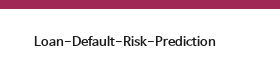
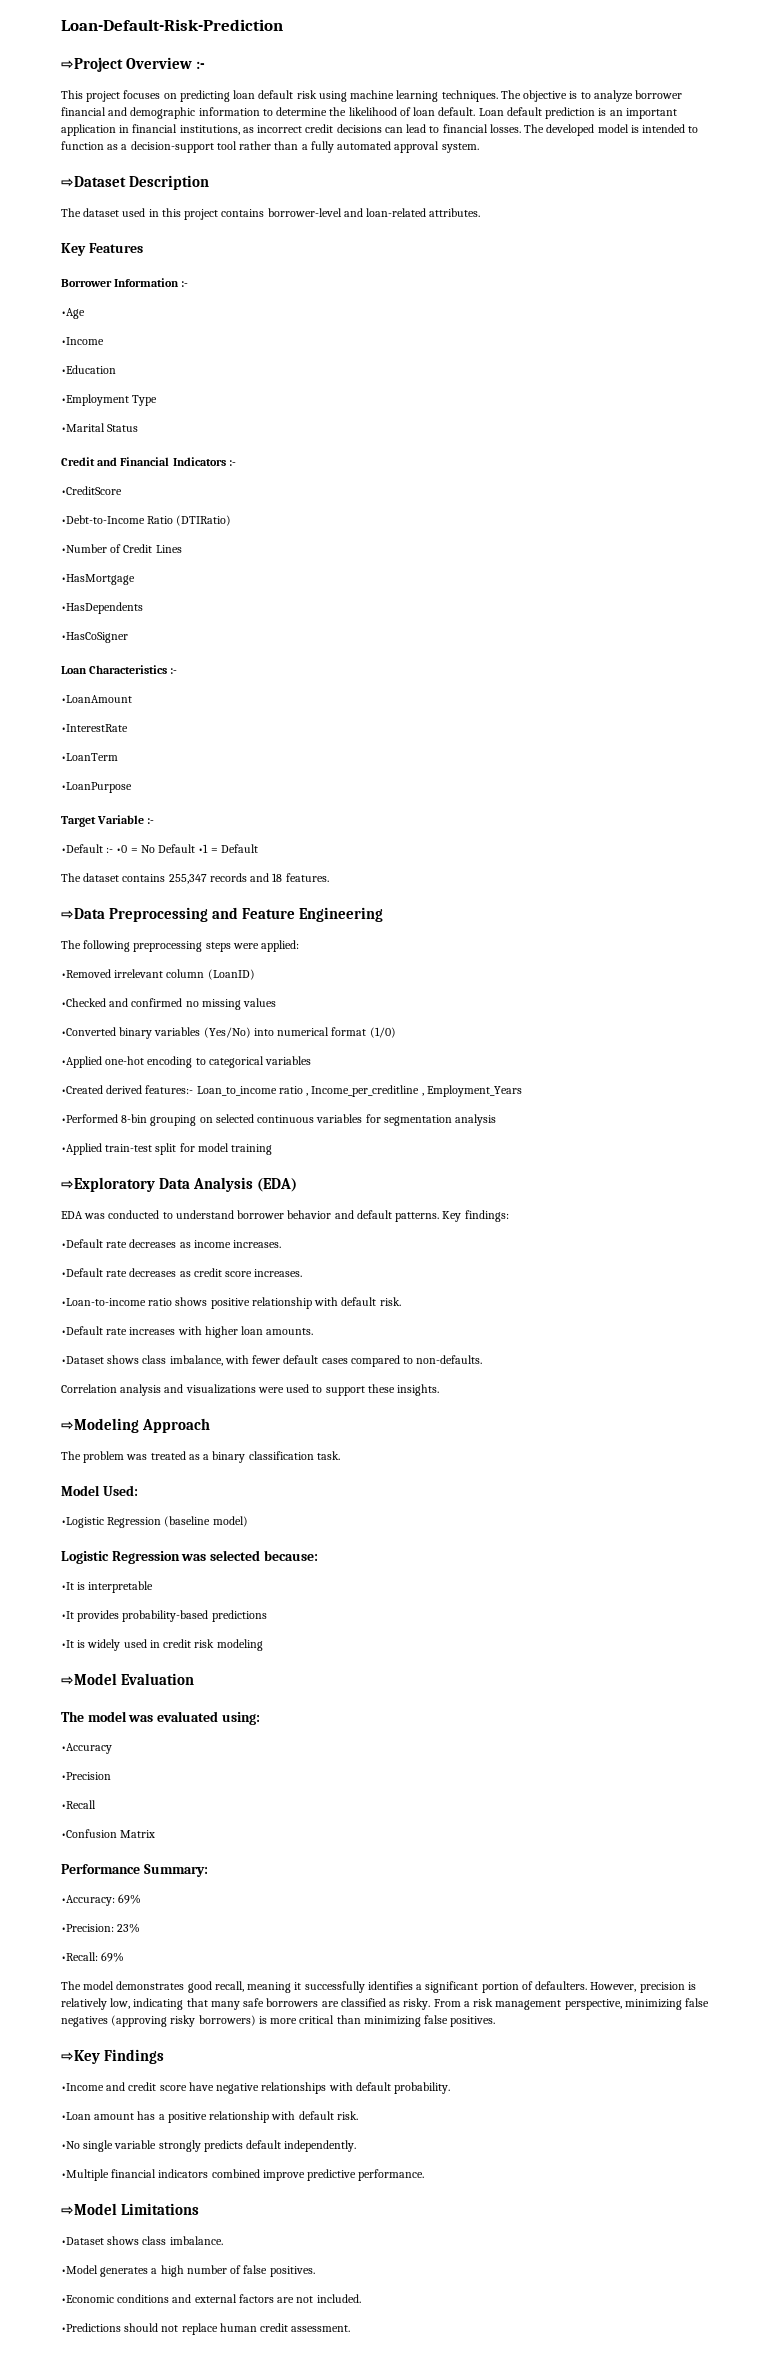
(216, 40) none -> [61,57,206,72] [61,90,683,102] [61,107,677,119] [61,124,699,136] [61,141,479,153] [61,175,210,190] [61,208,481,220] [61,243,143,256] [61,278,189,287] [61,308,85,319] [61,337,104,345] [61,365,116,374] [61,394,158,406] [61,423,139,432] [61,457,236,466] [61,486,122,495] [61,515,232,526] [61,544,182,553] [61,574,135,585] [61,602,143,614] [61,632,128,643] [61,665,178,674] [61,695,132,703] [61,724,128,732] [61,753,118,761] [61,782,132,793] [61,815,155,827] [61,844,258,853] [61,873,329,884] [61,907,384,922] [61,940,300,952] [61,969,255,980] [61,998,277,1010] [61,1027,396,1039] [61,1056,312,1068] [61,1085,522,1097] [61,1114,497,1126] [61,1143,273,1155] [61,1177,298,1192] [61,1210,509,1222] [61,1239,282,1248] [61,1268,303,1277] [61,1297,401,1309] [61,1326,314,1338] [61,1355,483,1367] [61,1384,440,1396] [61,1418,211,1433] [61,1451,340,1463] [61,1485,138,1496] [61,1516,248,1528] [61,1550,318,1564] [61,1581,154,1593] [61,1610,267,1622] [61,1639,263,1651] [61,1673,195,1685] [61,1711,260,1725] [61,1743,112,1754] [61,1772,111,1780] [61,1800,96,1809] [61,1829,156,1838] [61,1864,208,1877] [61,1894,142,1906] [61,1923,141,1933] [61,1952,125,1962] [61,1981,696,1993] [61,1998,710,2010] [61,2015,496,2027] [61,2049,165,2064] [61,2082,451,2094] [61,2111,358,2123] [61,2140,357,2152] [61,2169,425,2181] [61,2203,200,2215] [61,2236,223,2245] [61,2265,315,2277] [61,2294,361,2303] [61,2323,351,2335] // ⇨Project Overview :- // This project focuses on predicting loan default risk using machine learning techniques. The objective is to analyze borrower financial and demographic information to determine the likelihood of loan default. Loan default prediction is an important application in financial institutions, as incorrect credit decisions can lead to financial losses. The developed model is intended to function as a decision-support tool rather than a fully automated approval system. // ⇨Dataset Description // The dataset used in this project contains borrower-level and loan-related attributes. // Key Features // Borrower Information :- // •Age // •Income // •Education // •Employment Type // •Marital Status // Credit and Financial Indicators :- // •CreditScore // •Debt-to-Income Ratio (DTIRatio) // •Number of Credit Lines // •HasMortgage // •HasDependents // •HasCoSigner // Loan Characteristics :- // •LoanAmount // •InterestRate // •LoanTerm // •LoanPurpose // Target Variable :- // •Default :- •0 = No Default •1 = Default // The dataset contains 255,347 records and 18 features. // ⇨Data Preprocessing and Feature Engineering // The following preprocessing steps were applied: // •Removed irrelevant column (LoanID) // •Checked and confirmed no missing values // •Converted binary variables (Yes/No) into numerical format (1/0) // •Applied one-hot encoding to categorical variables // •Created derived features:- Loan_to_income ratio , Income_per_creditline , Employment_Years // •Performed 8-bin grouping on selected continuous variables for segmentation analysis // •Applied train-test split for model training // ⇨Exploratory Data Analysis (EDA) // EDA was conducted to understand borrower behavior and default patterns. Key findings: // •Default rate decreases as income increases. // •Default rate decreases as credit score increases. // •Loan-to-income ratio shows positive relationship with default risk. // •Default rate increases with higher loan amounts. // •Dataset shows class imbalance, with fewer default cases compared to non-defaults. // Correlation analysis and visualizations were used to support these insights. // ⇨Modeling Approach // The problem was treated as a binary classification task. // Model Used: // •Logistic Regression (baseline model) // Logistic Regression was selected because: // •It is interpretable // •It provides probability-based predictions // •It is widely used in credit risk modeling // ⇨Model Evaluation // The model was evaluated using: // •Accuracy // •Precision // •Recall // •Confusion Matrix // Performance Summary: // •Accuracy: 69% // •Precision: 23% // •Recall: 69% // The model demonstrates good recall, meaning it successfully identifies a significant portion of defaulters. However, precision is relatively low, indicating that many safe borrowers are classified as risky. From a risk management perspective, minimizing false negatives (approving risky borrowers) is more critical than minimizing false positives. // ⇨Key Findings // •Income and credit score have negative relationships with default probability. // •Loan amount has a positive relationship with default risk. // •No single variable strongly predicts default independently. // •Multiple financial indicators combined improve predictive performance. // ⇨Model Limitations // •Dataset shows class imbalance. // •Model generates a high number of false positives. // •Economic conditions and external factors are not included. // •Predictions should not replace human credit assessment.

